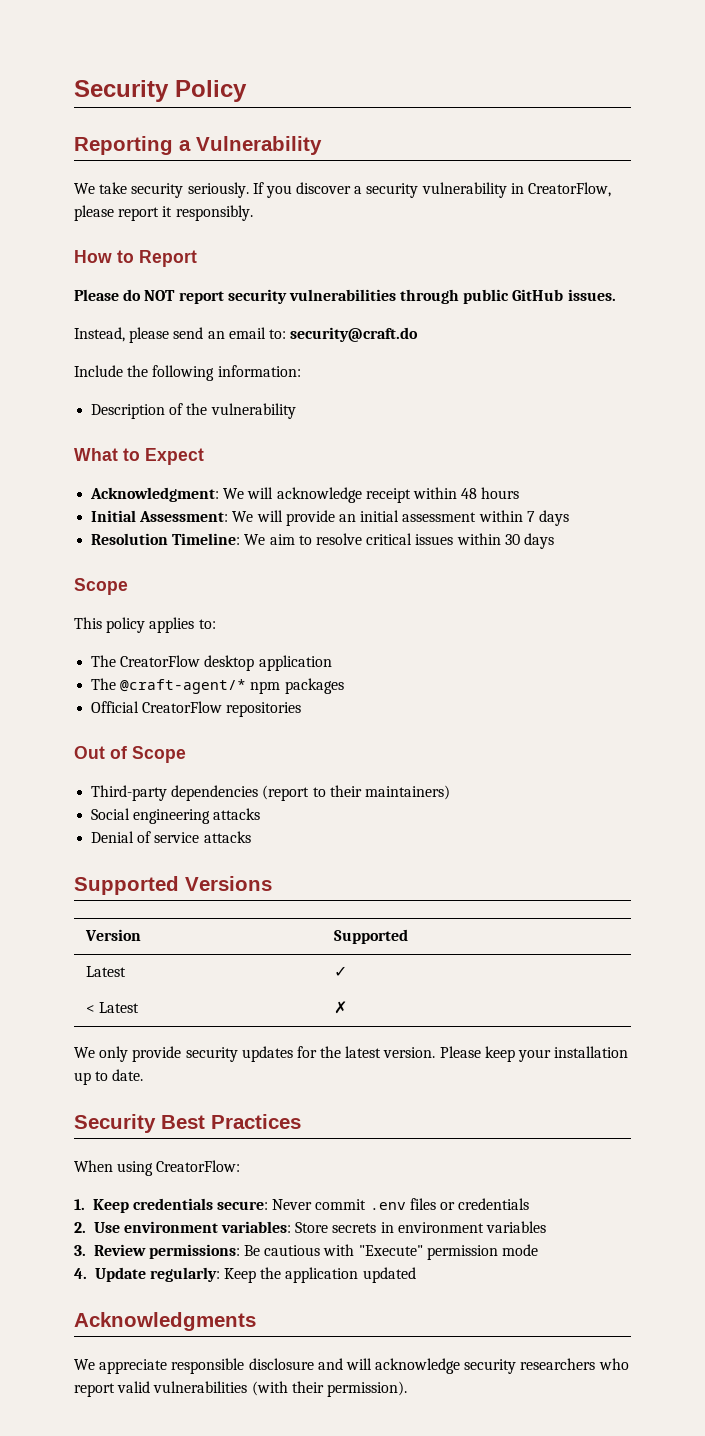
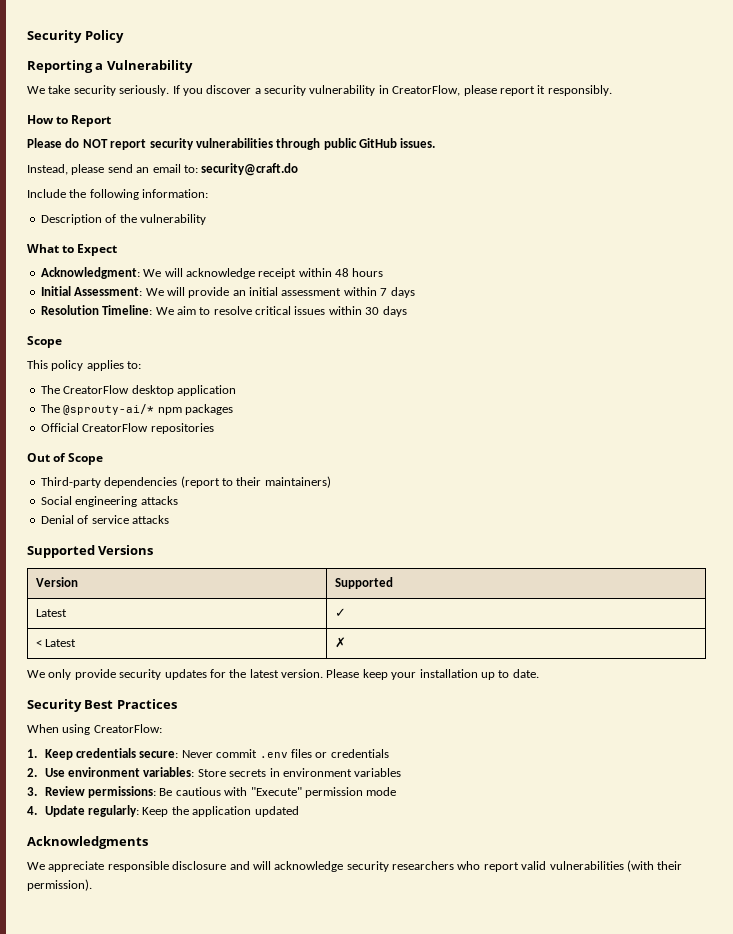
[120,679,247,694] @craft-agent/* -> [63,404,155,415] @sprouty-ai/*

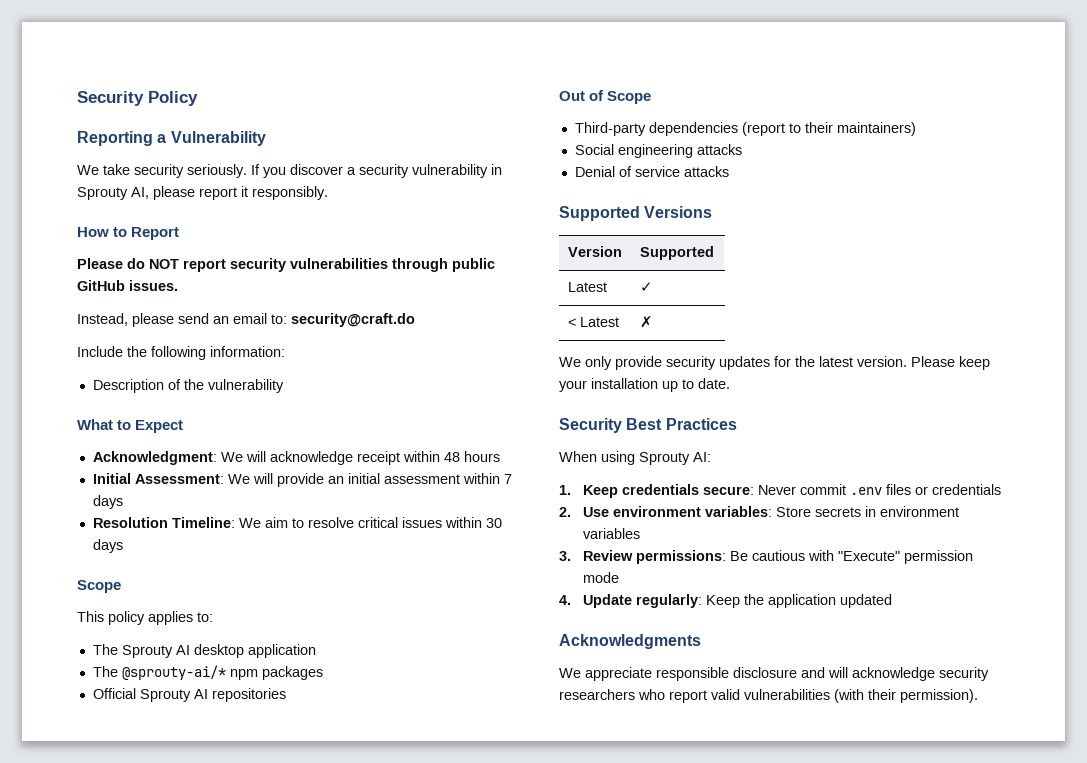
[392,85,461,96] CreatorFlow, -> [77,187,149,200] Sprouty AI,
[63,385,130,394] CreatorFlow -> [121,645,190,658] Sprouty AI
[82,423,149,432] CreatorFlow -> [139,689,208,702] Sprouty AI
[93,724,162,733] CreatorFlow: -> [639,452,711,465] Sprouty AI:

